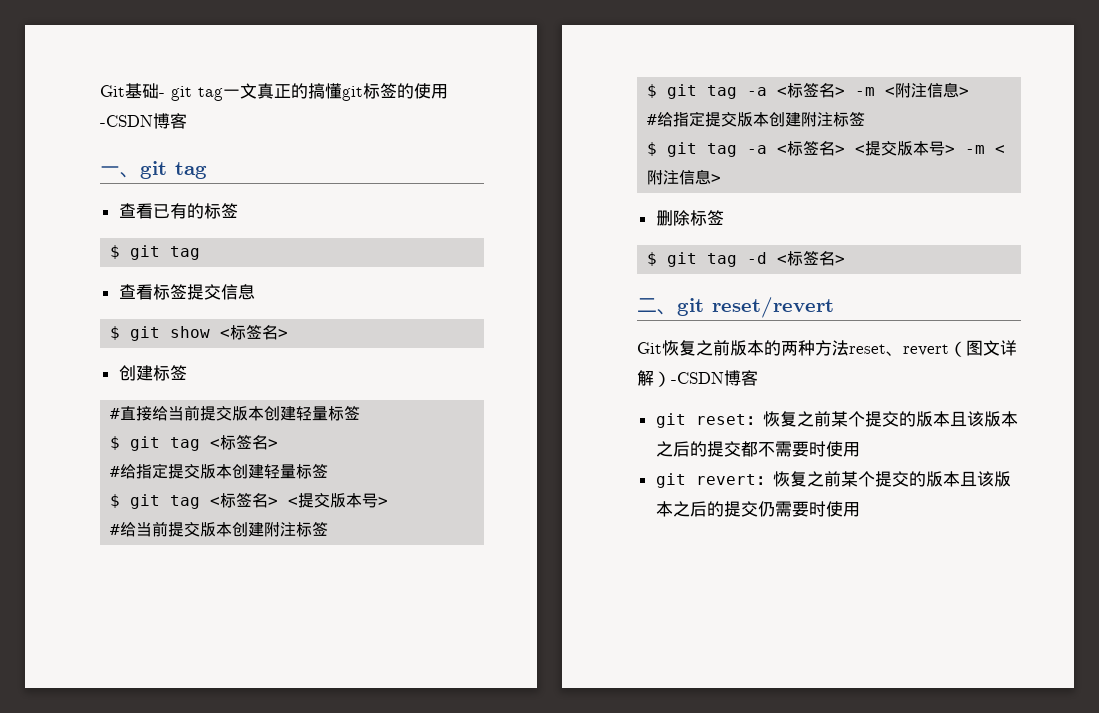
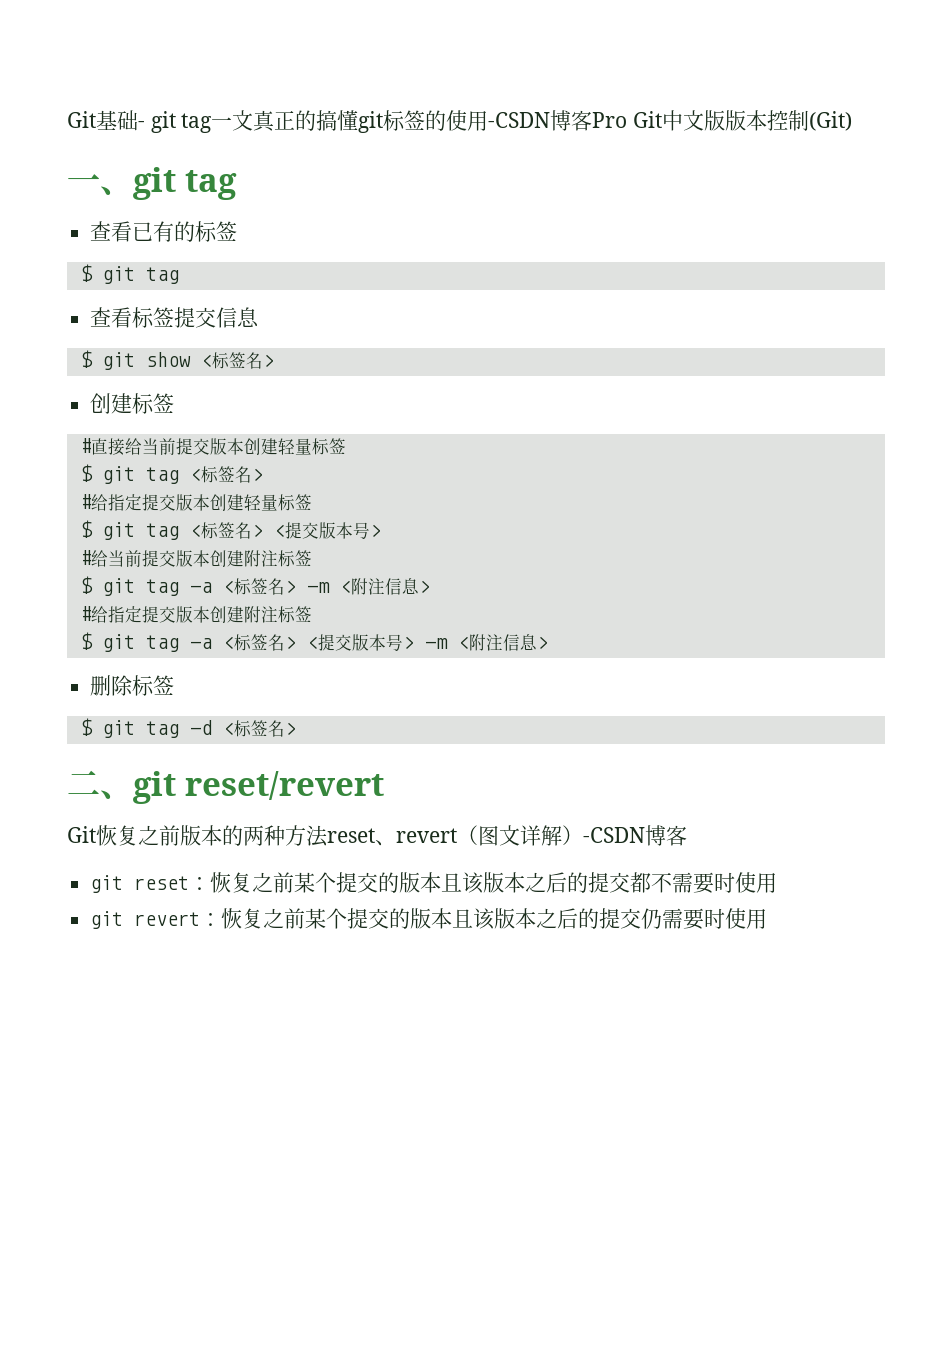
(187, 121) none -> [592,110,853,131] Pro Git中文版版本控制(Git)

